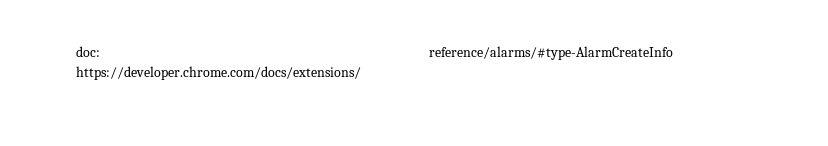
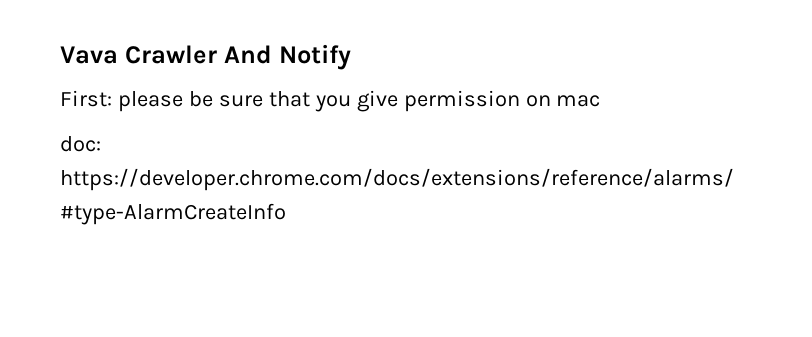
(76, 51) none -> [60,44,351,70] [60,90,601,112] Vava Crawler And Notify // First: please be sure that you give permission on mac //

